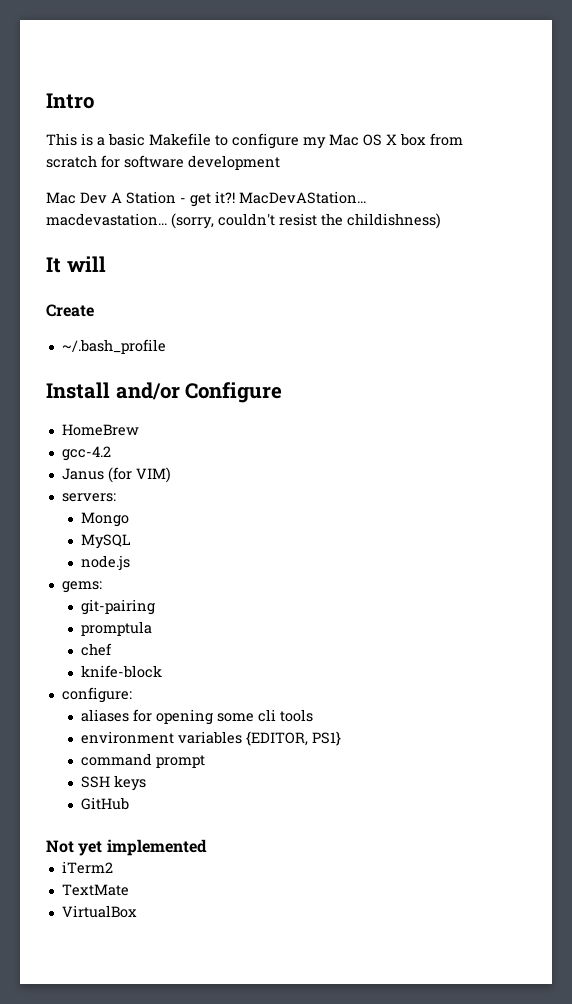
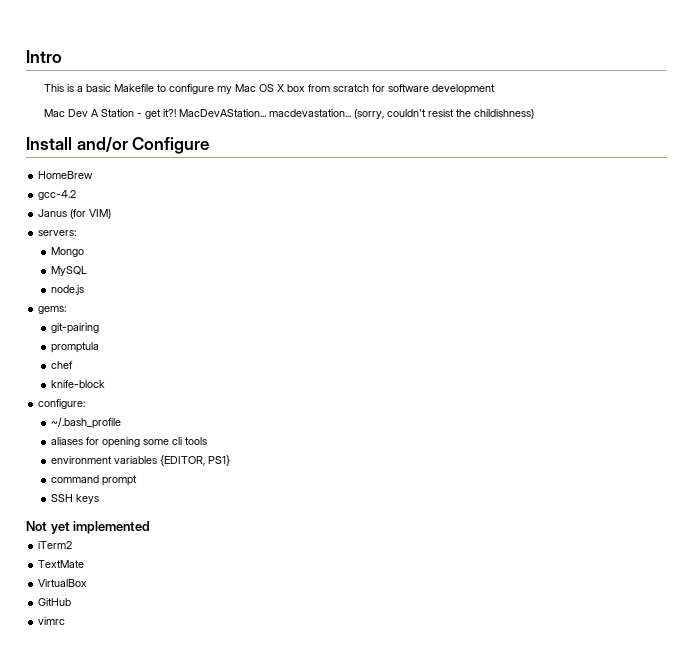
[46,256,106,273] [46,304,94,317] [61,339,166,354] // It will // Create // ~/.bash_profile -> (535, 114) none
(132, 695) none -> [51,417,122,429] // ~/.bash_profile
[81,797,130,810] // GitHub -> (100, 499) none
(137, 911) none -> [38,598,72,606] [38,617,66,625] // GitHub // vimrc

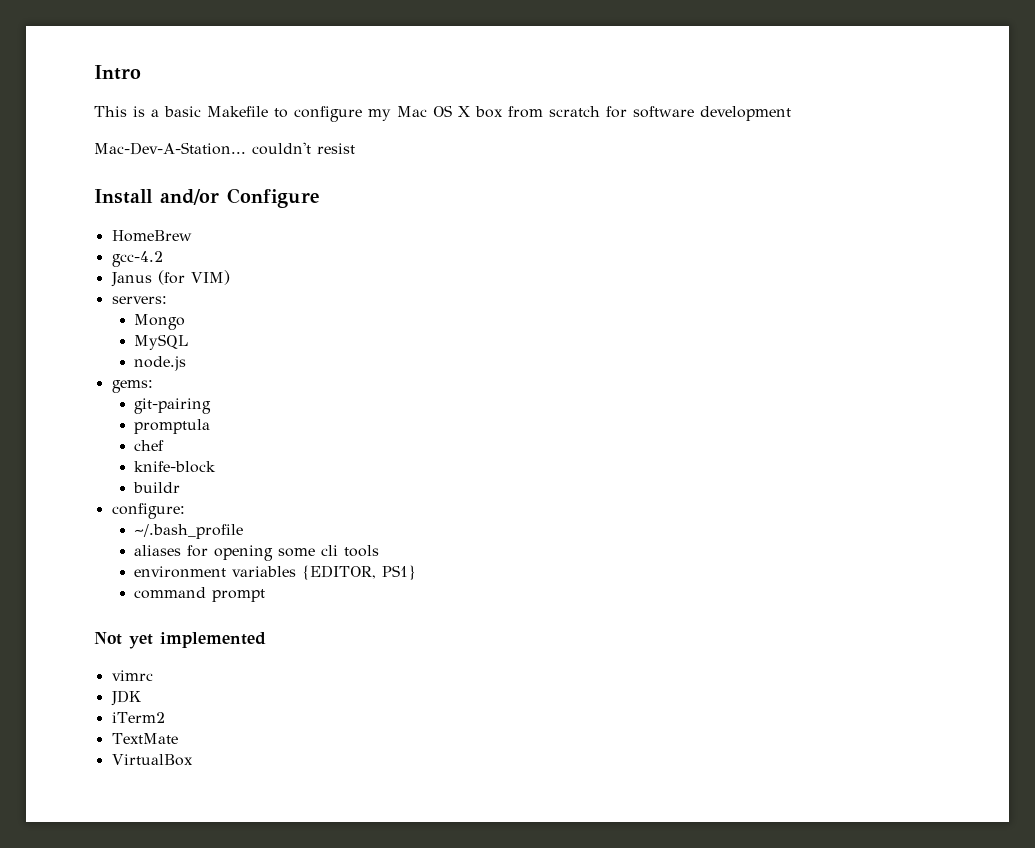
[44,109,385,119] Mac Dev A Station - get it?! MacDevAStation... macdevastation... (sorry, -> [94,142,246,155] Mac-Dev-A-Station...
[456,109,535,119] the childishness) -> (355, 148) none
(106, 384) none -> [133,482,181,493] // buildr
[51,494,100,504] // SSH keys -> (266, 595) none
(151, 527) none -> [111,670,153,681] [110,690,141,706] // vimrc // JDK
[38,598,72,606] [38,617,66,625] // GitHub // vimrc -> (193, 760) none

